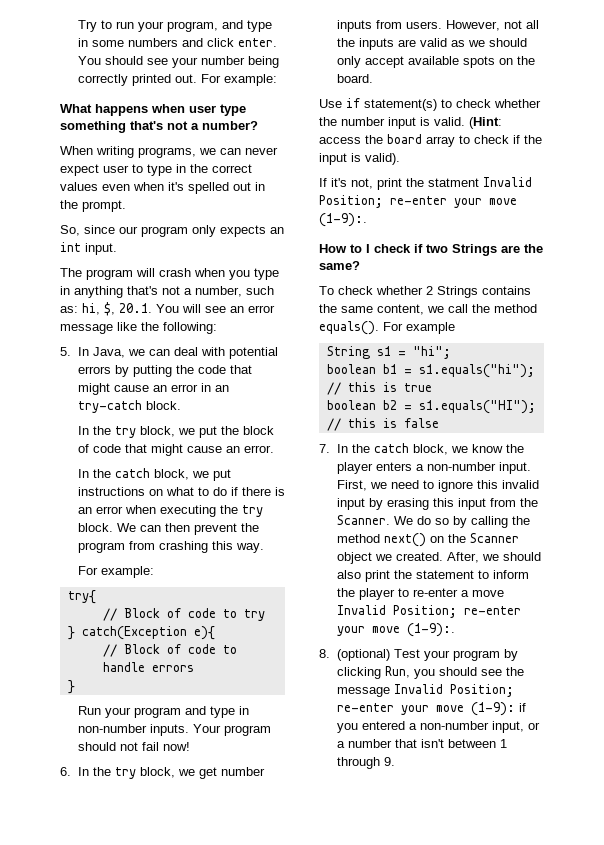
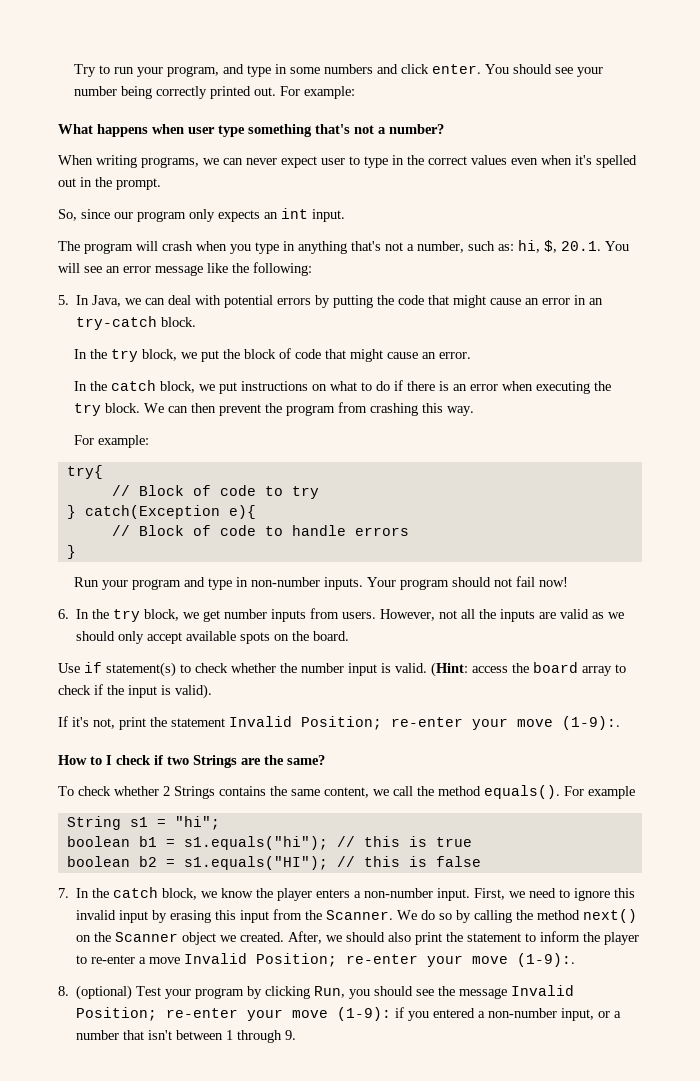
[428,178,479,187] statment -> [171,718,225,727] statement

